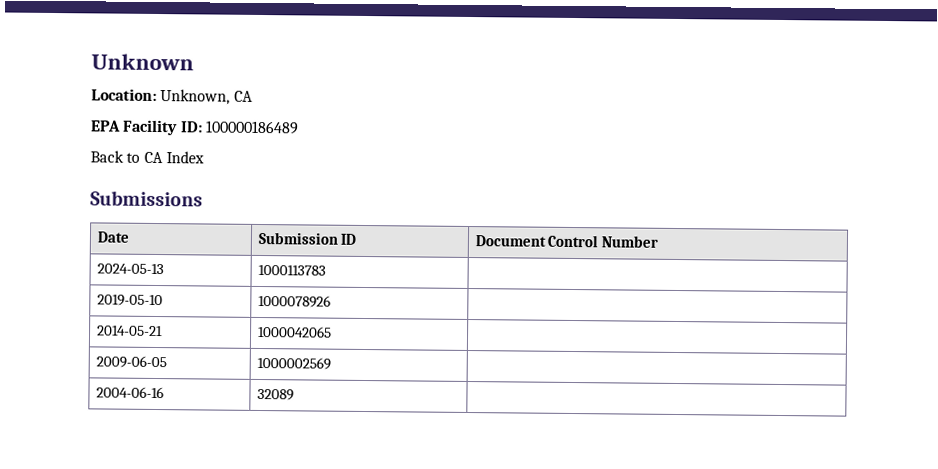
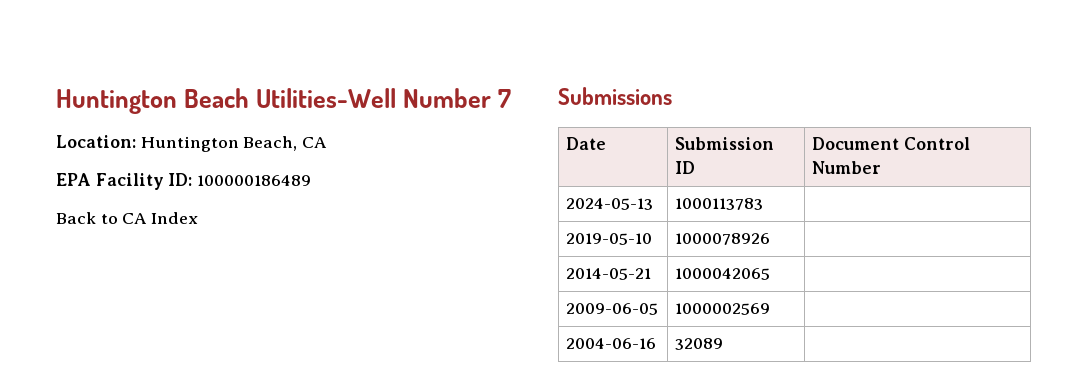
[91,53,194,71] Unknown -> [56,88,512,114] Huntington Beach Utilities-Well Number 7
[160,89,231,105] Unknown, -> [140,136,298,152] Huntington Beach,

